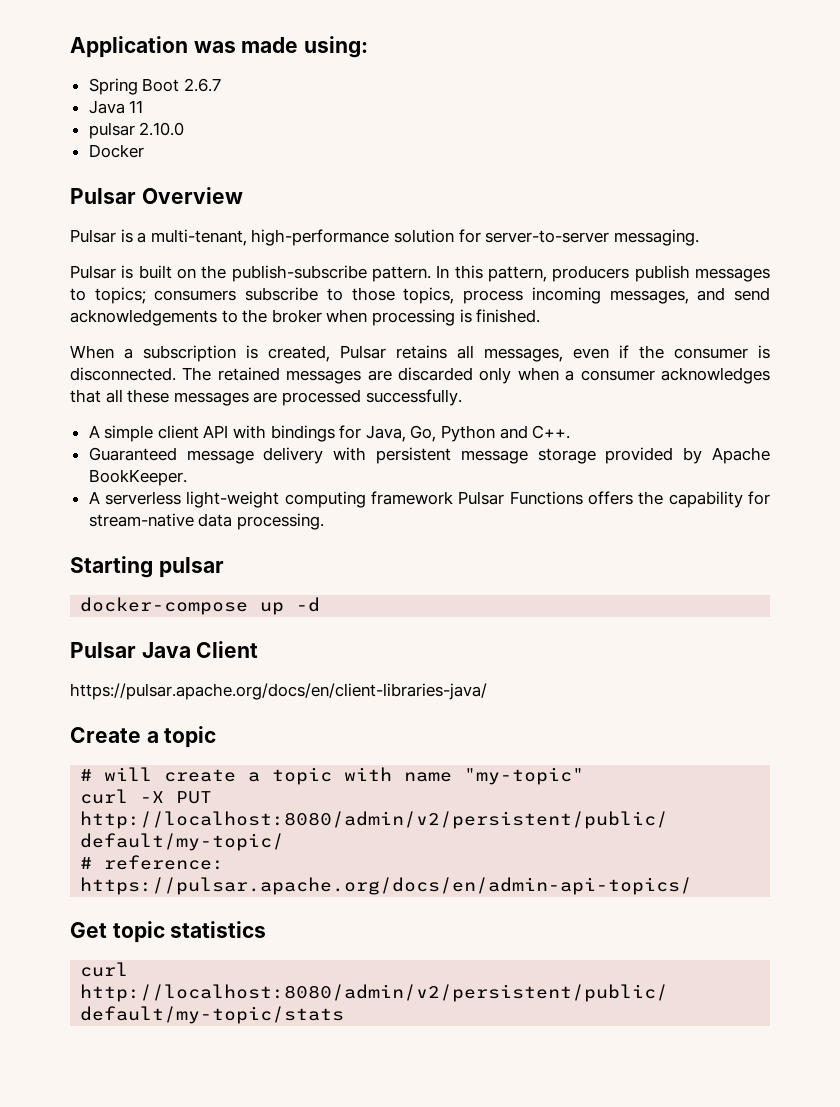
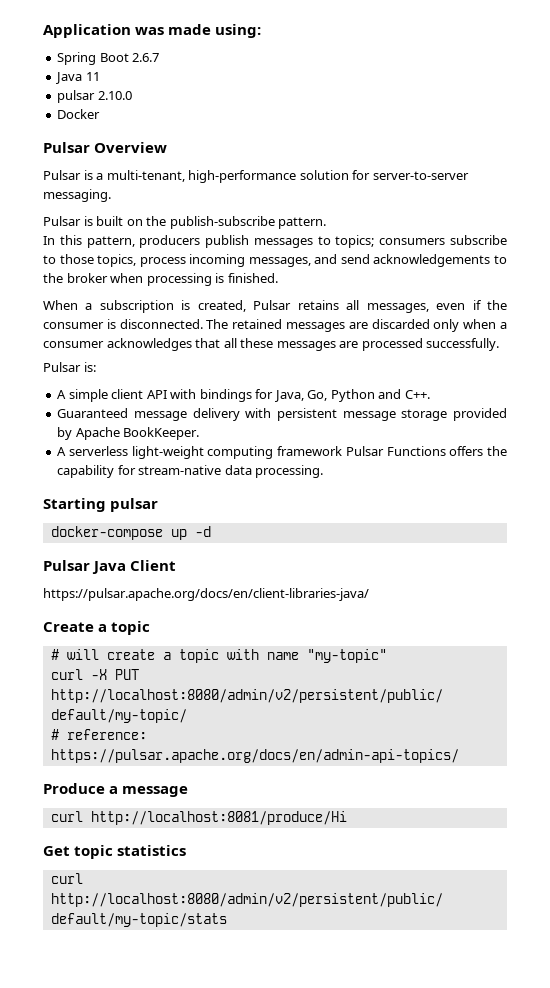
(431, 274) none -> (327, 223) //
(462, 397) none -> [43,362,96,372] // Pulsar is:
(693, 886) none -> [43,783,189,797] [50,811,347,825] // Produce a message // curl http://localhost:8081/produce/Hi

